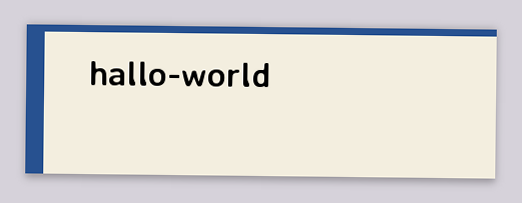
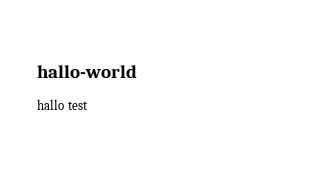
(271, 74) none -> [37,99,88,110] // hallo test

